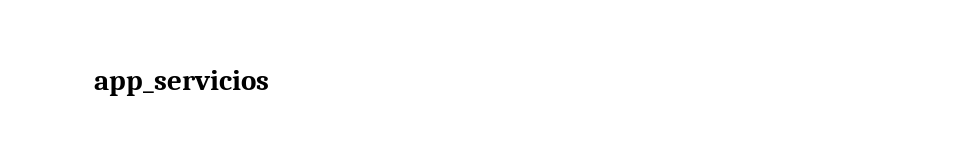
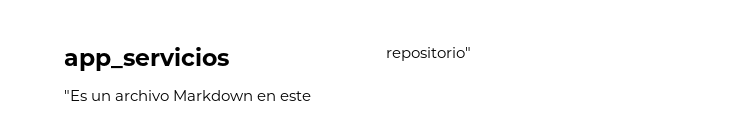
(269, 83) none -> [64,90,312,101] [386,47,471,61] // "Es un archivo Markdown en este repositorio"

